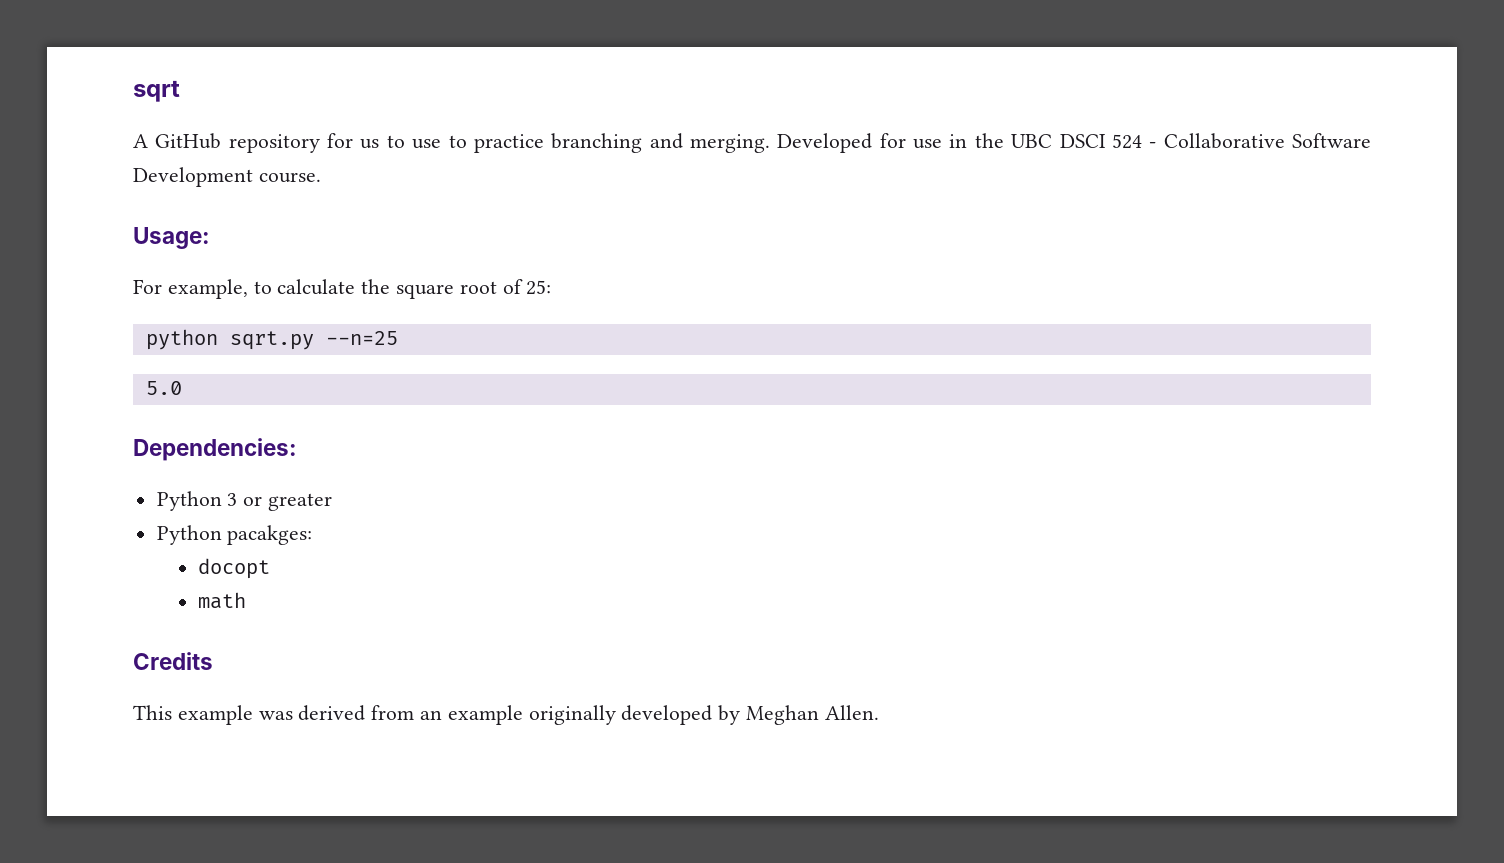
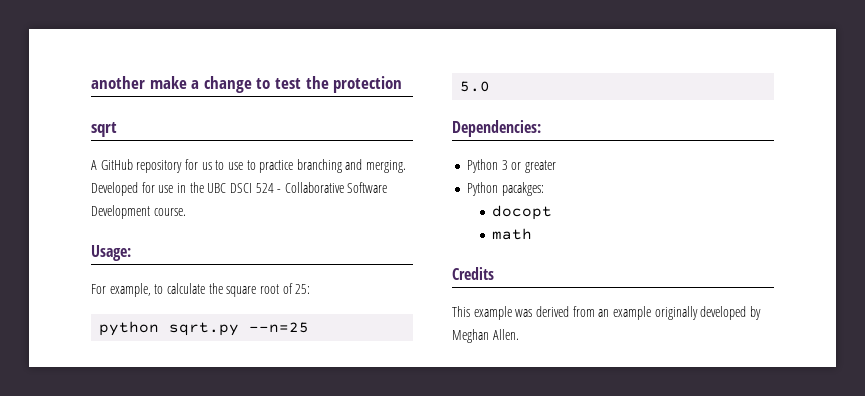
(133, 91) none -> [91,76,403,93] another make a change to test the protection //

